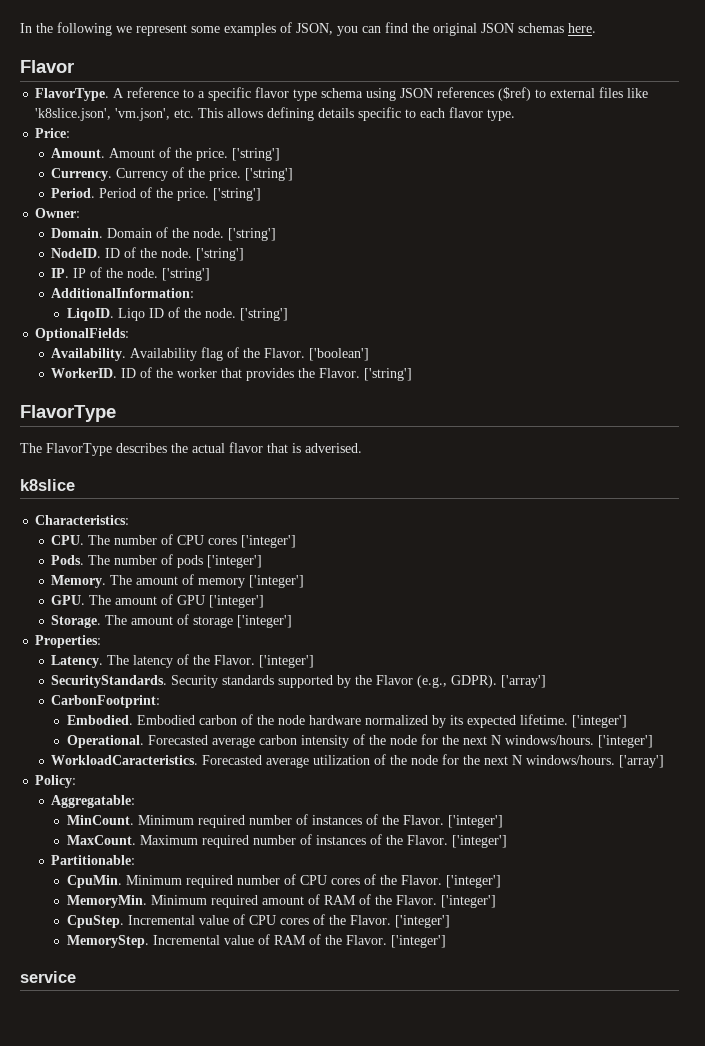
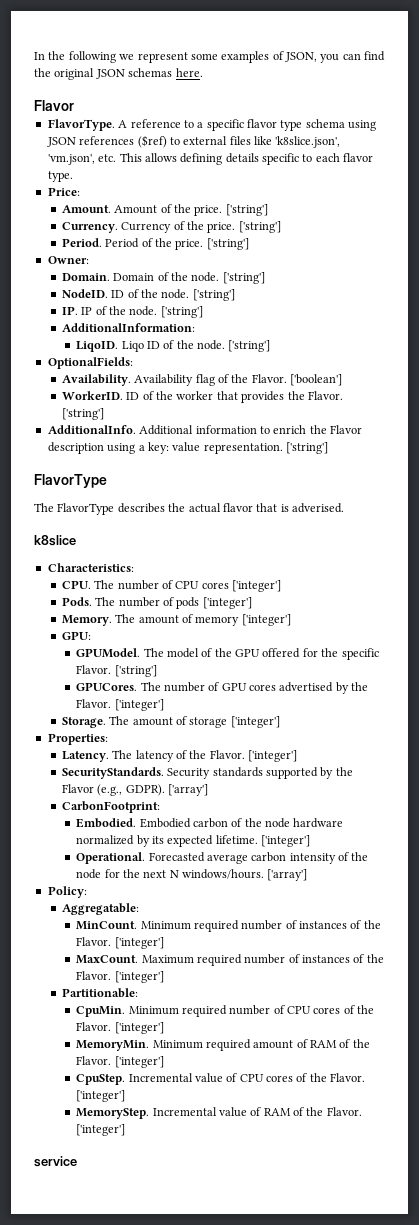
(413, 374) none -> [47,425,362,435] [47,442,328,454] // AdditionalInfo. Additional information to enrich the Flavor description using a key: value representation. ['string']
[51,594,206,605] GPU. The amount of GPU -> [61,631,91,640] [76,648,379,660] [76,665,157,677] [76,682,369,694] [76,699,112,708] GPU: // GPUModel. The model of the GPU offered for the specific Flavor. ['string'] // GPUCores. The number of GPU cores advertised by the Flavor.
[597,735,653,748] [51,754,616,768] ['integer'] // WorkloadCaracteristics. Forecasted average utilization of the node for the next N windows/hours. -> (265, 874) none

